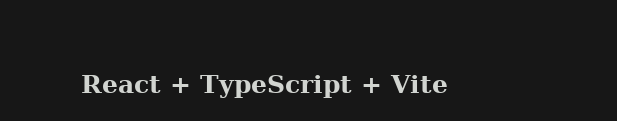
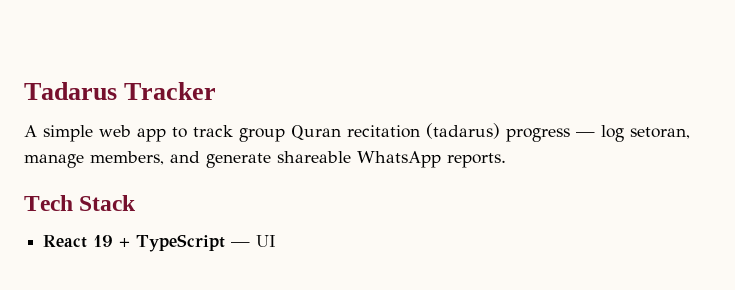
[81,75,448,98] React + TypeScript + Vite -> [24,82,217,100] [24,123,690,142] [24,151,506,168] [24,195,137,211] [43,234,277,252] Tadarus Tracker // A simple web app to track group Quran recitation (tadarus) progress — log setoran, manage members, and generate shareable WhatsApp reports. // Tech Stack // React 19 + TypeScript — UI

